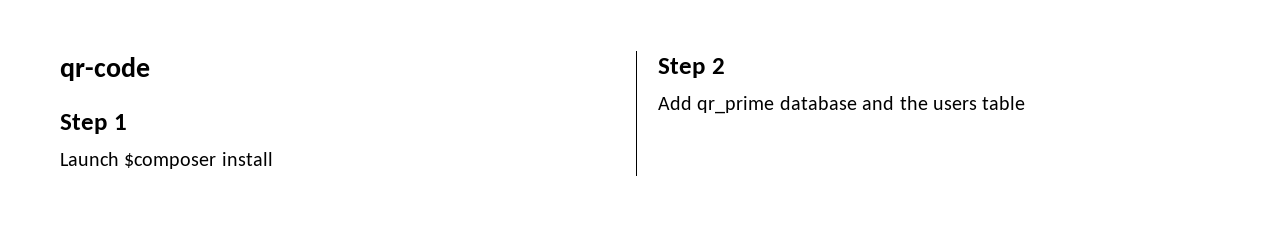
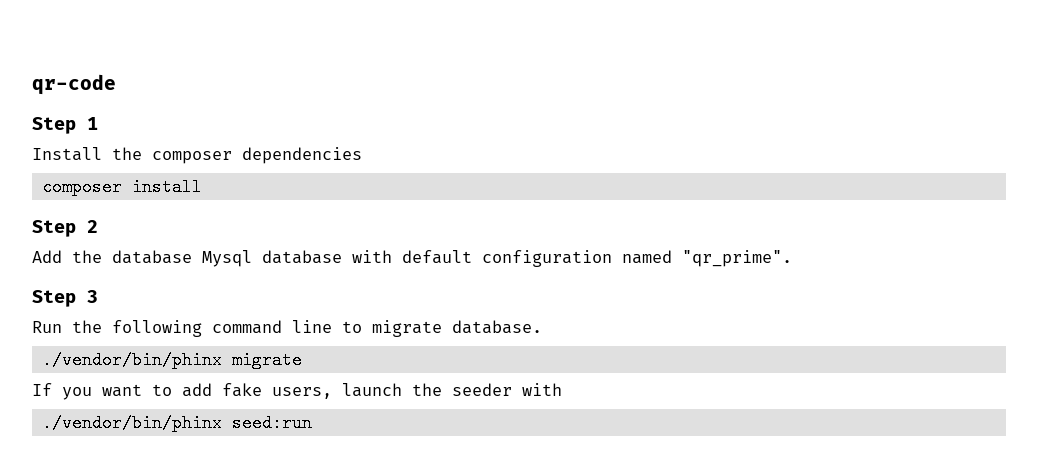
[60,152,217,169] Launch $composer -> [32,147,362,164] [41,178,122,196] Install the composer dependencies // composer
[697,96,1026,114] qr_prime database and the users table -> [72,250,792,267] [32,290,98,307] [32,320,542,337] [41,351,302,369] [32,383,562,400] [41,414,312,432] the database Mysql database with default configuration named "qr_prime". // Step 3 // Run the following command line to migrate database. // ./vendor/bin/phinx migrate // If you want to add fake users, launch the seeder with // ./vendor/bin/phinx seed:run

